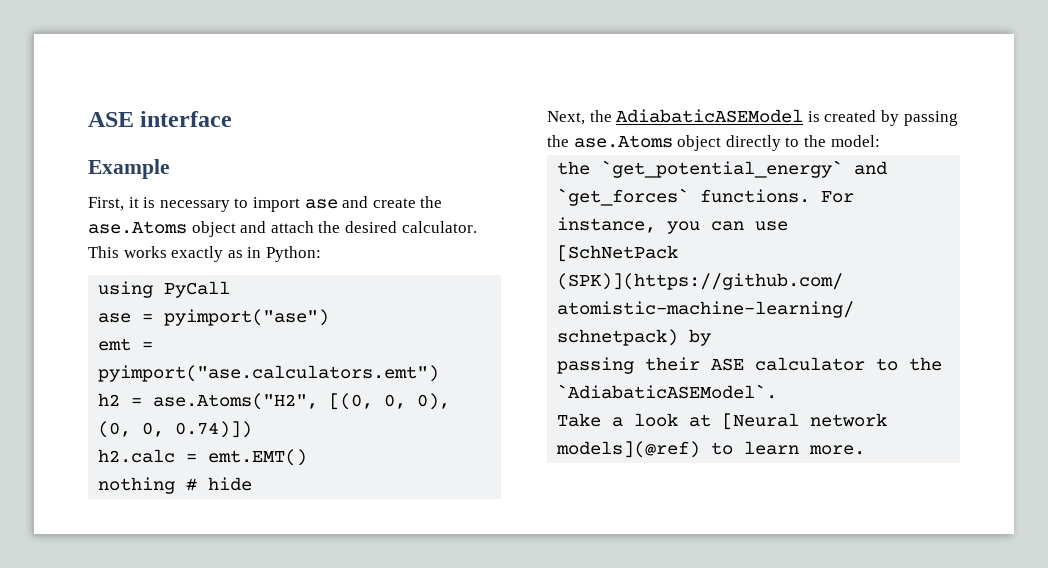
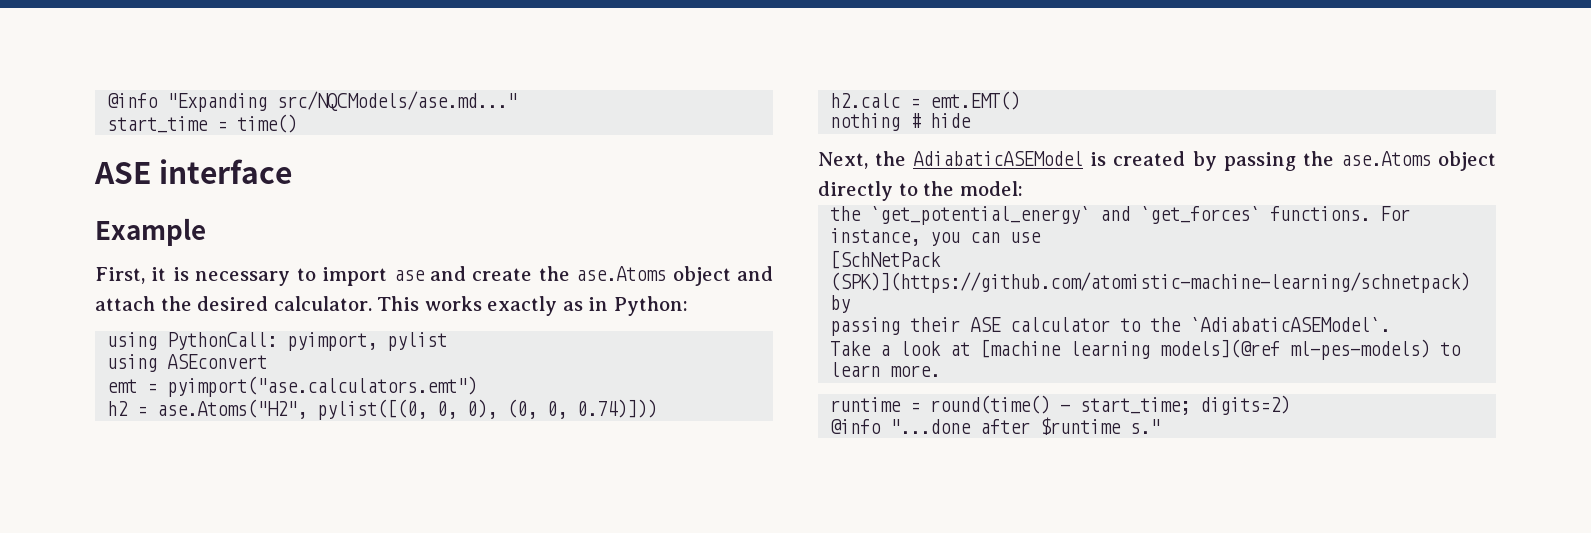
(88, 119) none -> [107,91,518,112] [107,114,298,133] @info "Expanding src/NQCModels/ase.md..." // start_time = time() //
[164,281,231,298] [98,309,330,326] PyCall // ase = pyimport("ase") -> [167,332,448,351] [107,354,268,372] PythonCall: pyimport, pylist // using ASEconvert
[329,393,374,410] [(0, -> [317,399,428,420] pylist([(0,
[175,421,253,438] 0.74)]) -> [577,399,658,418] 0.74)]))
[722,413,888,430] [556,441,701,458] [Neural network models](@ref) -> [980,339,1431,360] [machine learning models](@ref ml-pes-models)
(866, 450) none -> [830,395,1291,415] [830,417,1161,435] // runtime = round(time() - start_time; digits=2) // @info "...done after $runtime s."

